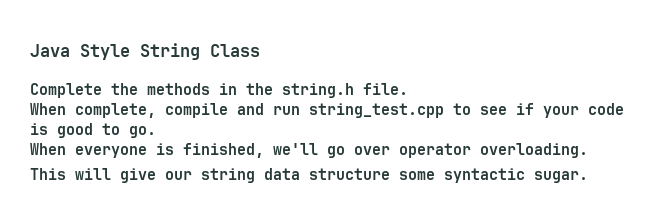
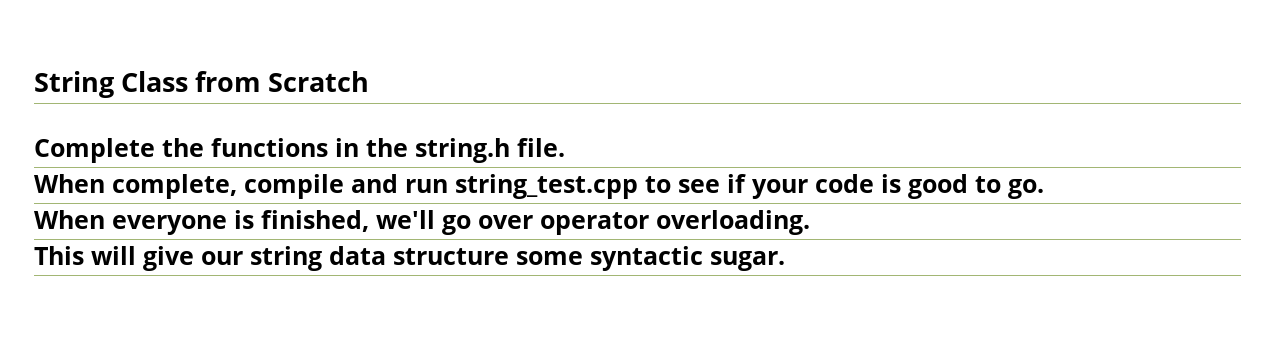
[30,44,130,60] Java Style -> (34, 84) none
(260, 50) none -> [195,71,370,92] from Scratch
[147,83,210,95] methods -> [211,138,328,157] functions

